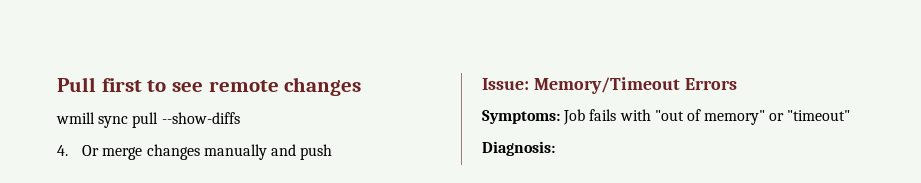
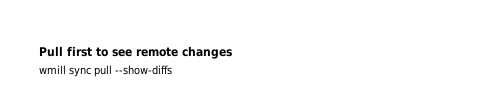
[57,144,333,160] [482,77,737,94] [482,109,851,125] [482,141,555,156] // 4. Or merge changes manually and push // Issue: Memory/Timeout Errors // Symptoms: Job fails with "out of memory" or "timeout" // Diagnosis: -> (172, 70) none

